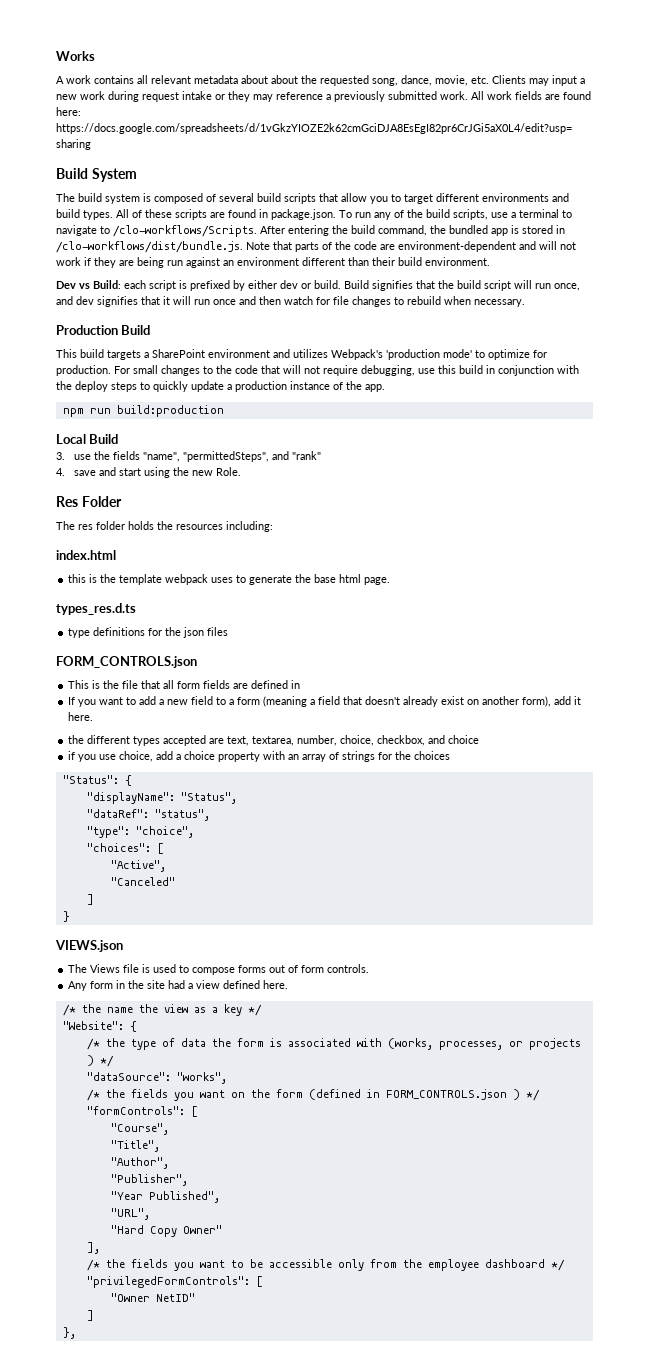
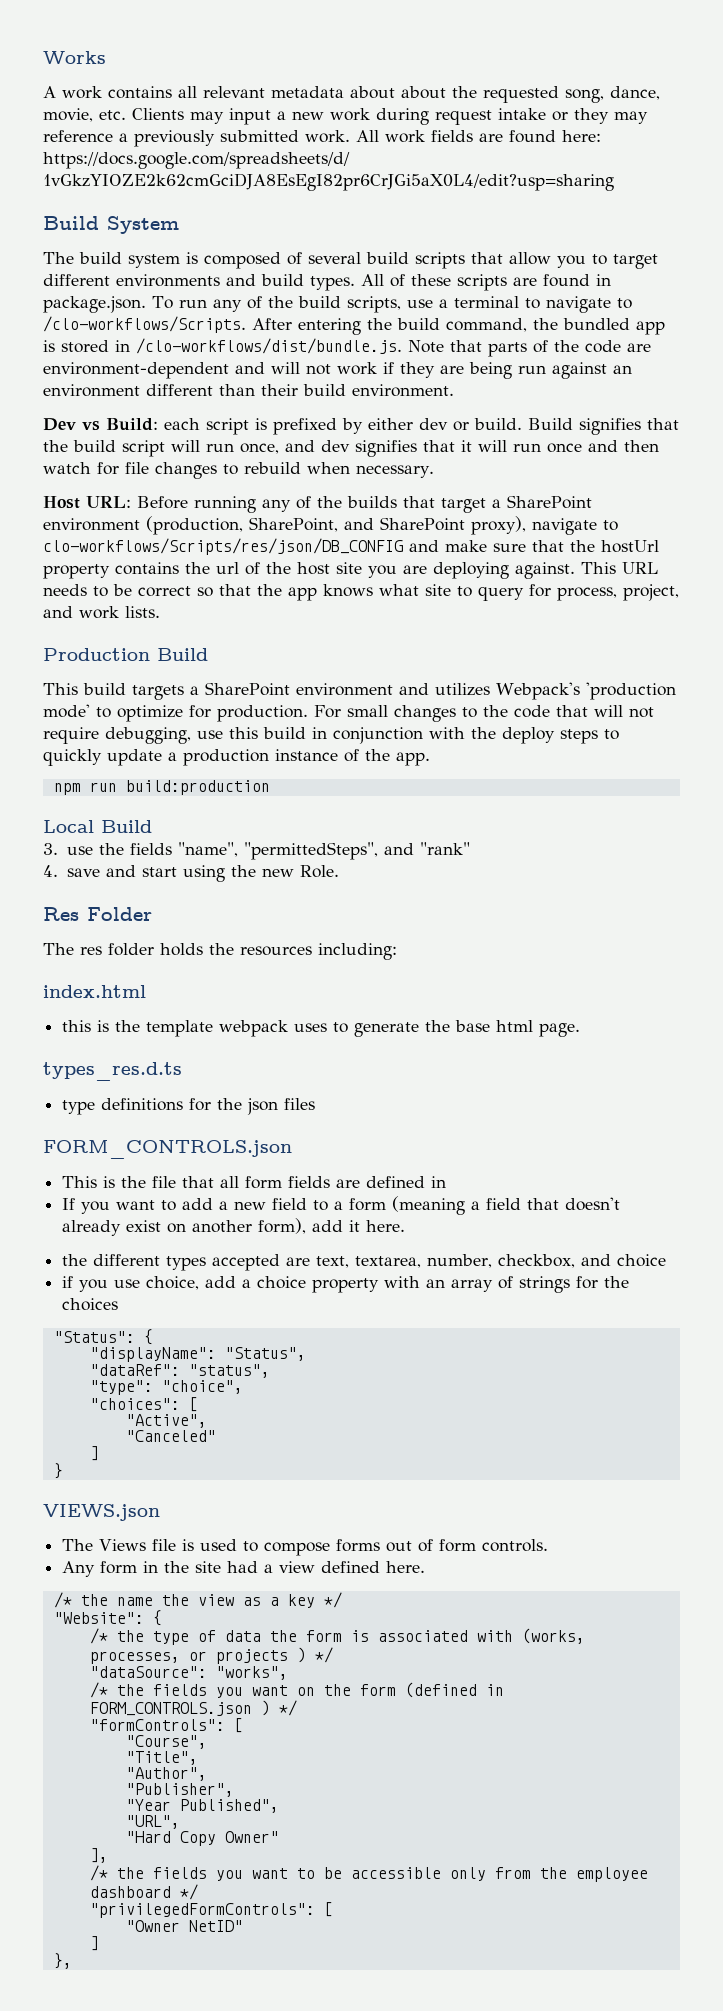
(525, 303) none -> [43,495,592,513] [43,516,618,535] [43,538,659,555] [43,562,658,579] [43,584,679,601] [43,606,160,619] // Host URL: Before running any of the builds that target a SharePoint environment (production, SharePoint, and SharePoint proxy), navigate to clo-workflows/Scripts/res/json/DB_CONFIG and make sure that the hostUrl property contains the url of the host site you are deploying against. This URL needs to be correct so that the app knows what site to query for process, project, and work lists.
[340,735,375,746] choice, -> (493, 1261) none

